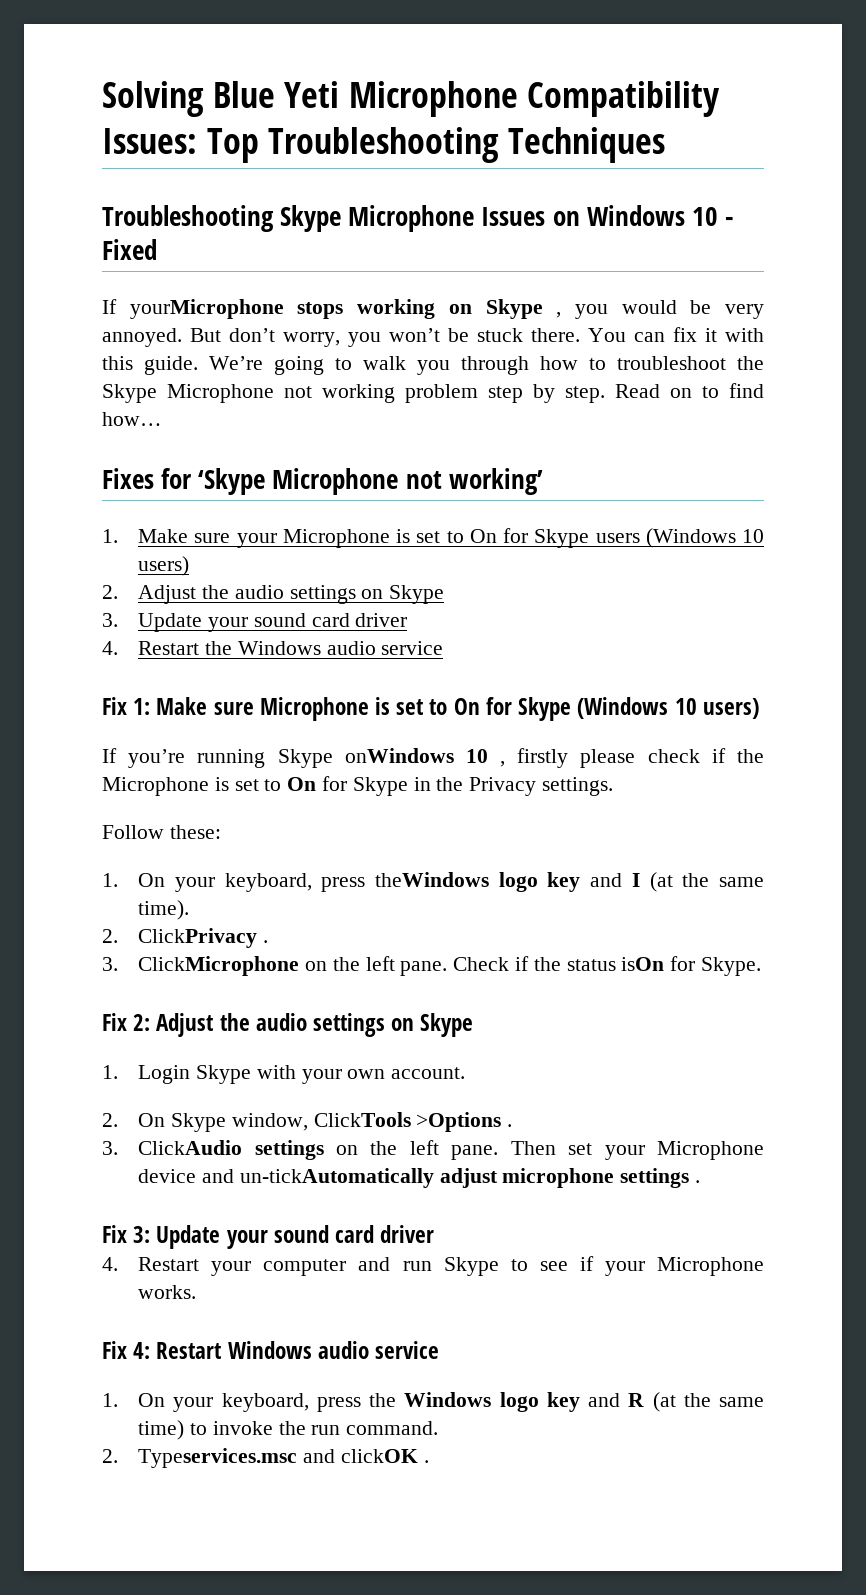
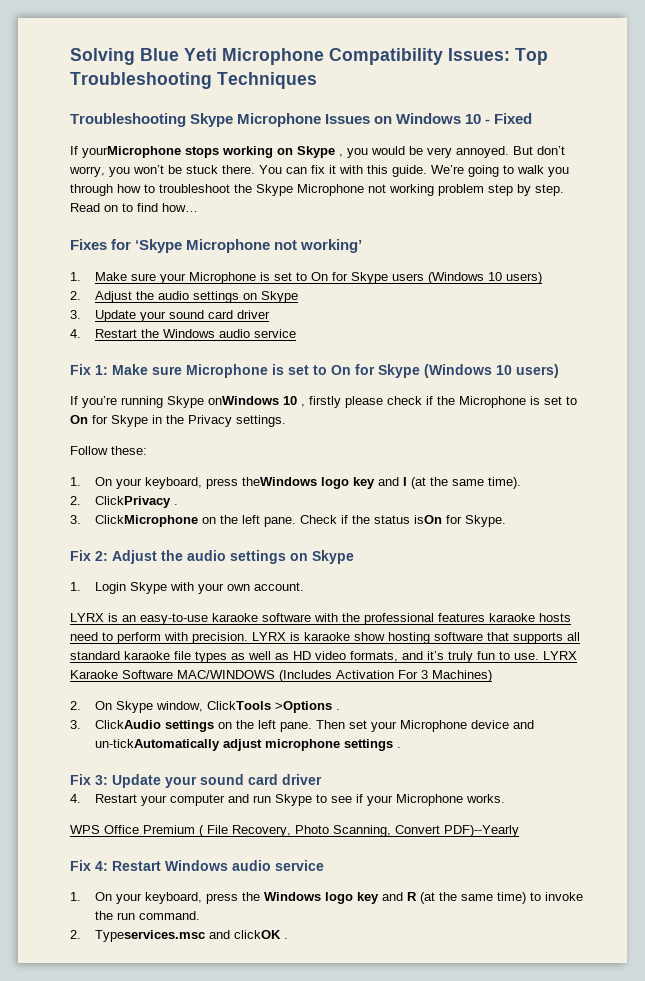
(466, 1073) none -> [70,613,571,625] [70,632,580,644] [70,651,577,663] [70,670,492,682] // LYRX is an easy-to-use karaoke software with the professional features karaoke hosts need to perform with precision. LYRX is karaoke show hosting software that supports all standard karaoke file types as well as HD video formats, and it’s truly fun to use. LYRX Karaoke Software MAC/WINDOWS (Includes Activation For 3 Machines)
(197, 1292) none -> [70,825,519,837] // WPS Office Premium ( File Recovery, Photo Scanning, Convert PDF)--Yearly

